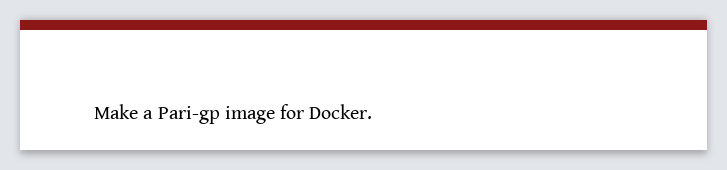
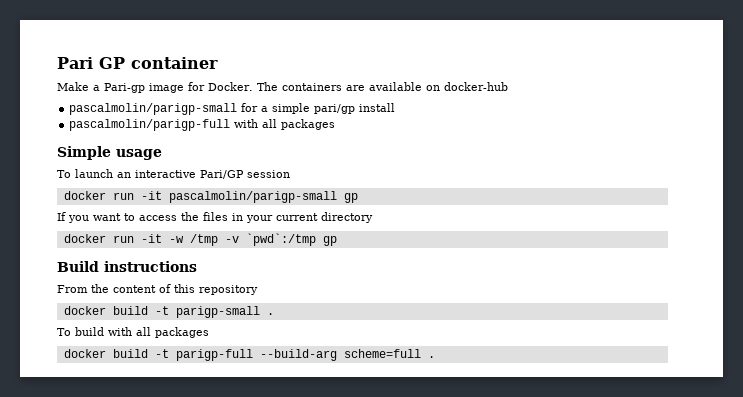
(94, 111) none -> [57,57,218,69] Pari GP container //
(373, 111) none -> [256,82,508,91] [69,103,396,115] [69,119,336,131] [57,146,162,160] [57,169,290,179] [63,191,358,203] [57,212,373,223] [63,233,337,246] [57,261,197,272] [57,284,258,295] [63,306,274,318] [57,327,209,338] [63,349,435,361] The containers are available on docker-hub // pascalmolin/parigp-small for a simple pari/gp install // pascalmolin/parigp-full with all packages // Simple usage // To launch an interactive Pari/GP session // docker run -it pascalmolin/parigp-small gp // If you want to access the files in your current directory // docker run -it -w /tmp -v `pwd`:/tmp gp // Build instructions // From the content of this repository // docker build -t parigp-small . // To build with all packages // docker build -t parigp-full --build-arg scheme=full .

